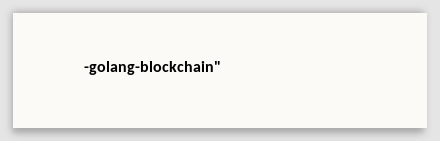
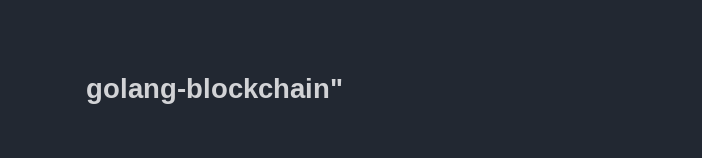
[84,61,221,75] -golang-blockchain" -> [86,78,343,104] golang-blockchain"

